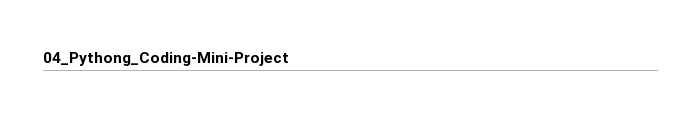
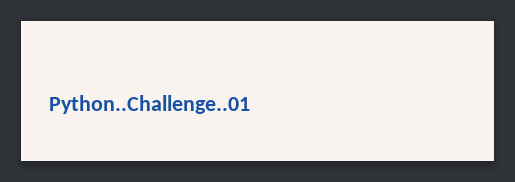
[43,52,289,66] 04_Pythong_Coding-Mini-Project -> [49,95,250,114] Python..Challenge..01

